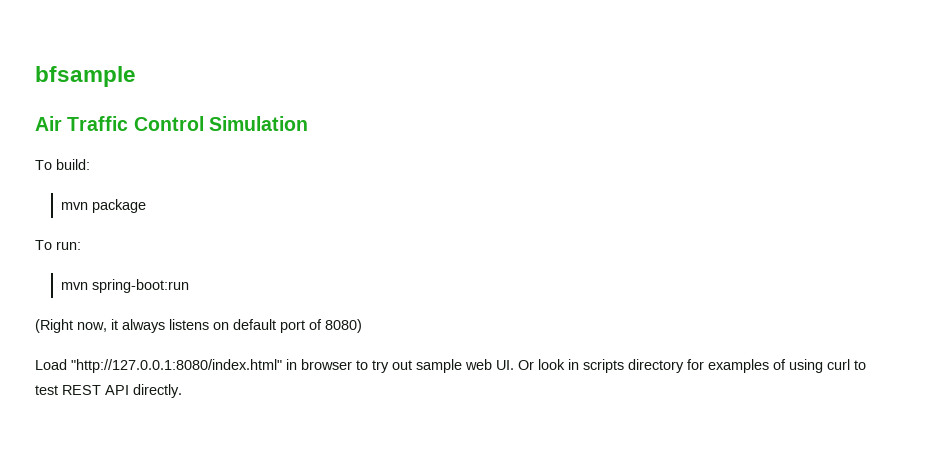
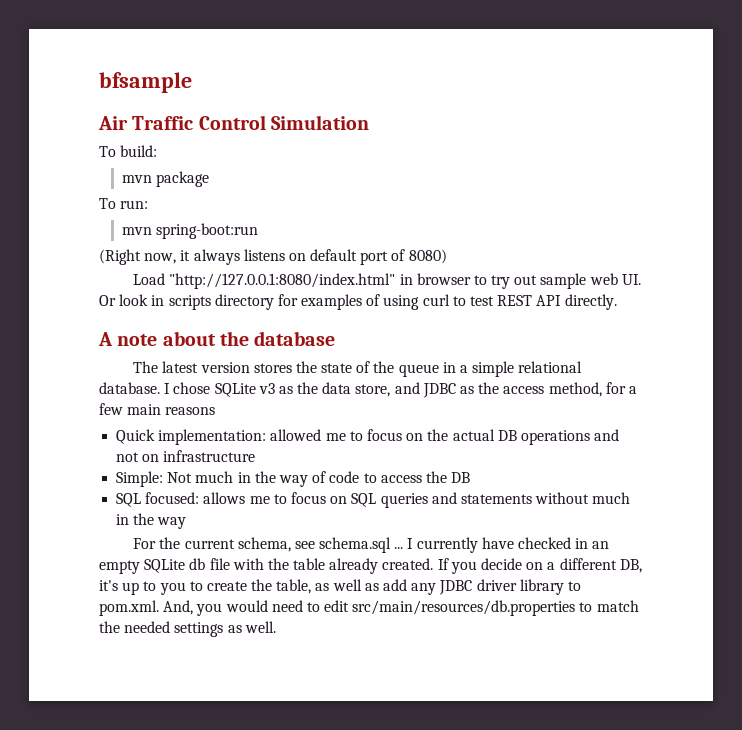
(182, 391) none -> [98,331,336,346] [133,361,583,377] [99,382,637,398] [99,403,216,415] [116,429,620,445] [116,450,256,462] [116,471,471,487] [116,492,631,508] [116,513,187,529] [133,537,610,553] [99,558,642,574] [99,579,581,595] [99,600,639,616] [99,621,276,637] // A note about the database // The latest version stores the state of the queue in a simple relational database. I chose SQLite v3 as the data store, and JDBC as the access method, for a few main reasons // Quick implementation: allowed me to focus on the actual DB operations and not on infrastructure // Simple: Not much in the way of code to access the DB // SQL focused: allows me to focus on SQL queries and statements without much in the way // For the current schema, see schema.sql ... I currently have checked in an empty SQLite db file with the table already created. If you decide on a different DB, it's up to you to create the table, as well as add any JDBC driver library to pom.xml. And, you would need to edit src/main/resources/db.properties to match the needed settings as well.

